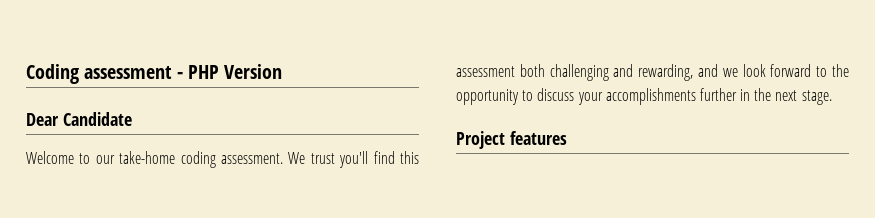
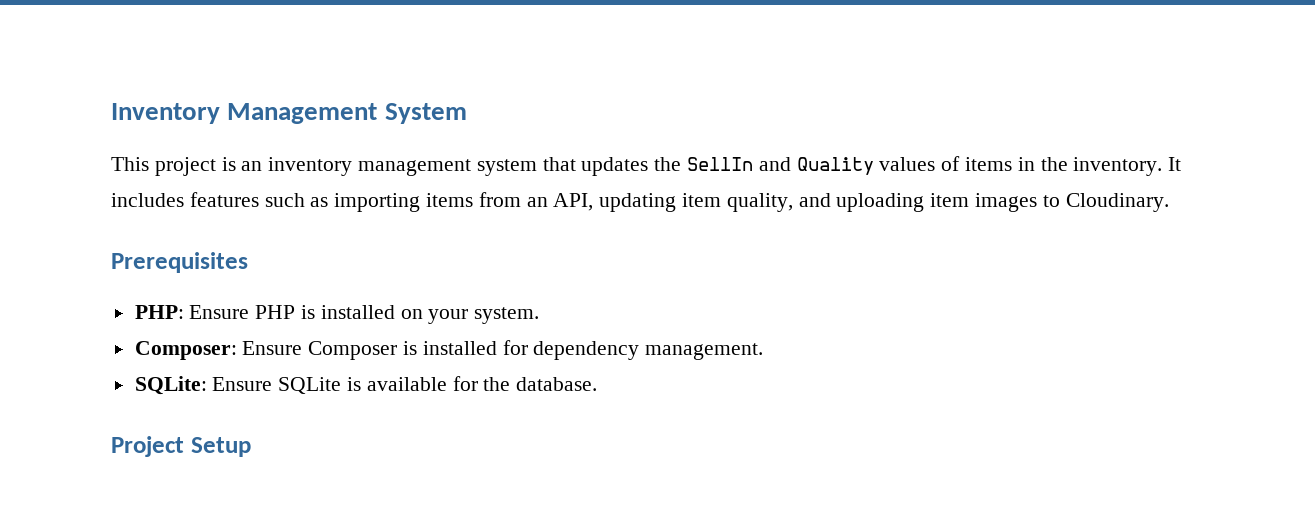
[26,64,283,84] [26,112,132,126] [26,151,419,168] [456,64,849,81] [456,88,832,105] Coding assessment - PHP Version // Dear Candidate // Welcome to our take-home coding assessment. We trust you'll find this assessment both challenging and rewarding, and we look forward to the opportunity to discuss your accomplishments further in the next stage. -> [111,103,467,124] [111,156,1182,176] [111,192,1169,212] [111,252,248,273] [134,305,540,324] [134,340,764,360] [134,376,598,395] Inventory Management System // This project is an inventory management system that updates the SellIn and Quality values of items in the inventory. It includes features such as importing items from an API, updating item quality, and uploading item images to Cloudinary. // Prerequisites // PHP: Ensure PHP is installed on your system. // Composer: Ensure Composer is installed for dependency management. // SQLite: Ensure SQLite is available for the database.
[509,131,567,145] features -> [190,437,251,457] Setup

